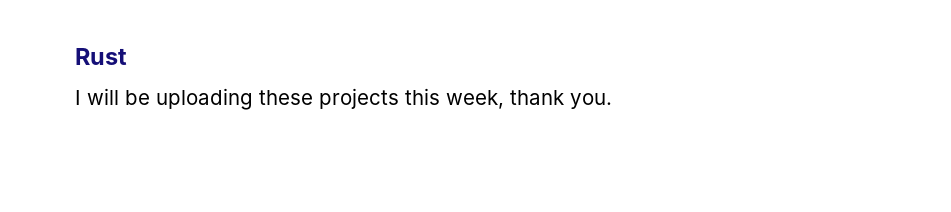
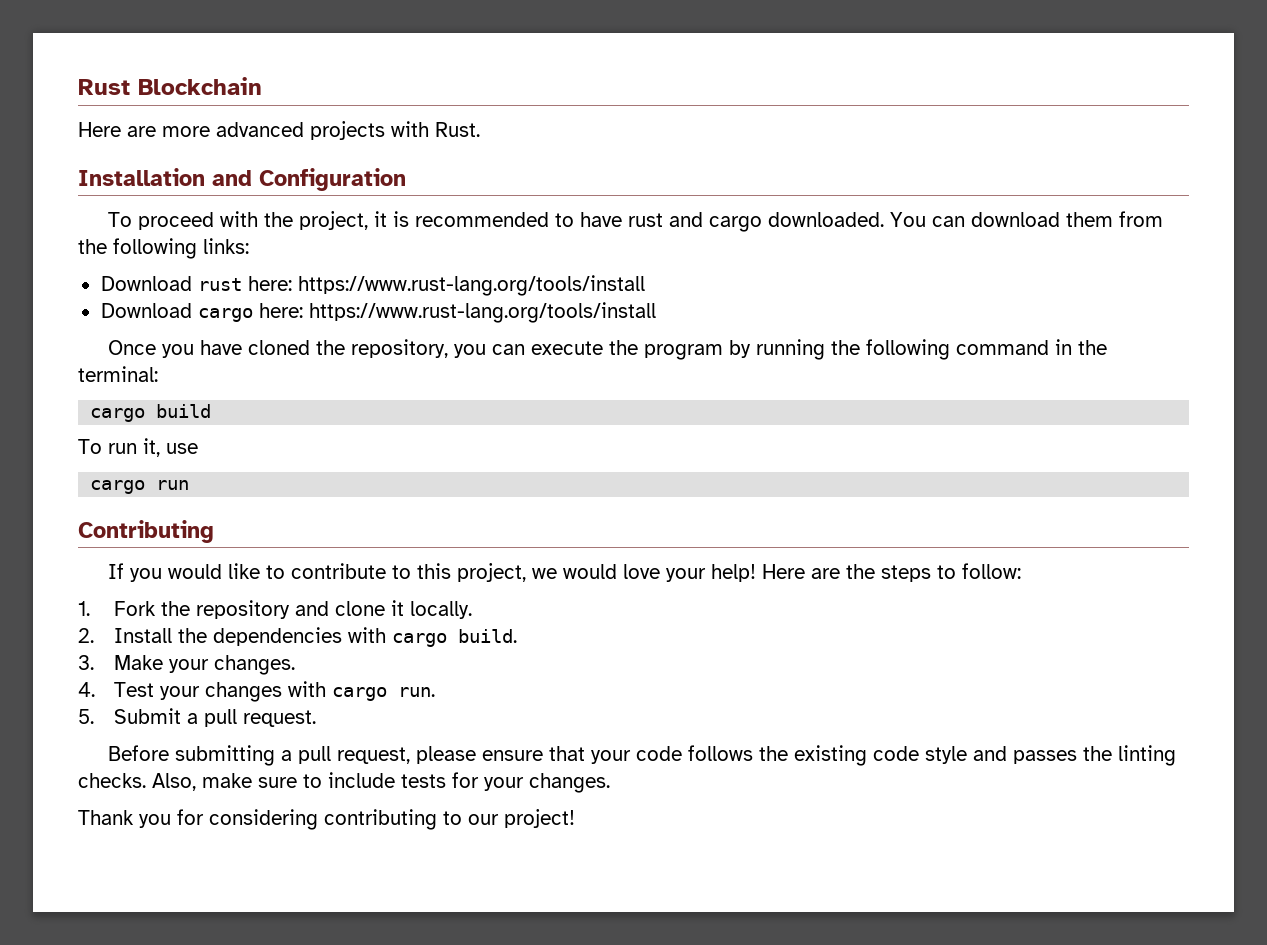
[75,88,612,110] // I will be uploading these projects this week, thank you. -> [138,77,262,95] [78,121,480,140] [78,168,406,191] [108,211,1164,232] [78,238,249,259] [100,275,645,296] [100,302,656,323] [108,339,1108,360] [78,366,158,382] [90,404,212,422] [78,438,198,457] [90,480,190,494] [78,520,214,543] [108,563,1022,582] [78,600,473,619] [78,627,518,647] [78,655,296,675] [78,681,436,702] [78,708,317,727] [108,745,1177,766] [78,772,610,793] [78,809,575,830] Blockchain // Here are more advanced projects with Rust. // Installation and Configuration // To proceed with the project, it is recommended to have rust and cargo downloaded. You can download them from the following links: // Download rust here: https://www.rust-lang.org/tools/install // Download cargo here: https://www.rust-lang.org/tools/install // Once you have cloned the repository, you can execute the program by running the following command in the terminal: // cargo build // To run it, use // cargo run // Contributing // If you would like to contribute to this project, we would love your help! Here are the steps to follow: // 1. Fork the repository and clone it locally. // 2. Install the dependencies with cargo build. // 3. Make your changes. // 4. Test your changes with cargo run. // 5. Submit a pull request. // Before submitting a pull request, please ensure that your code follows the existing code style and passes the linting checks. Also, make sure to include tests for your changes. // Thank you for considering contributing to our project!

